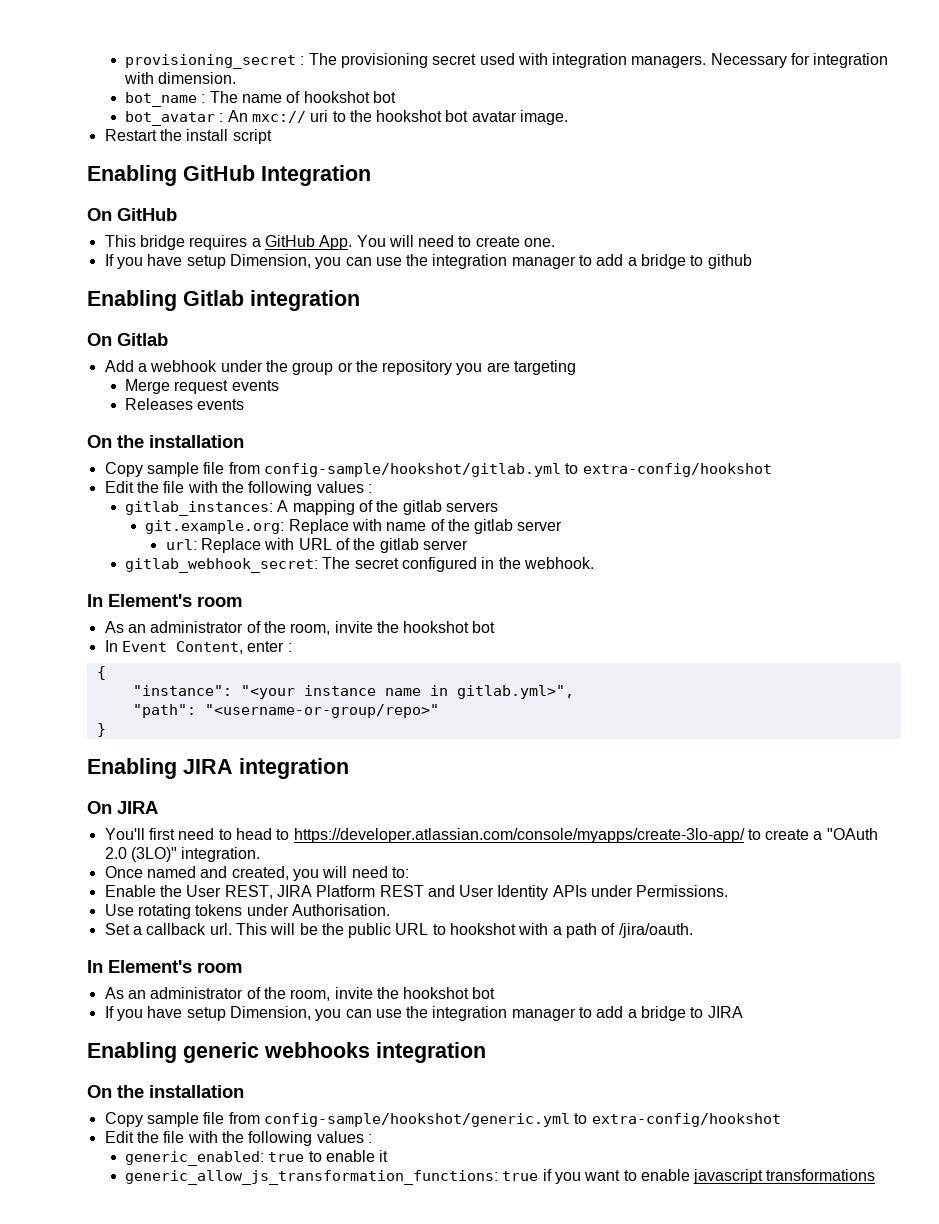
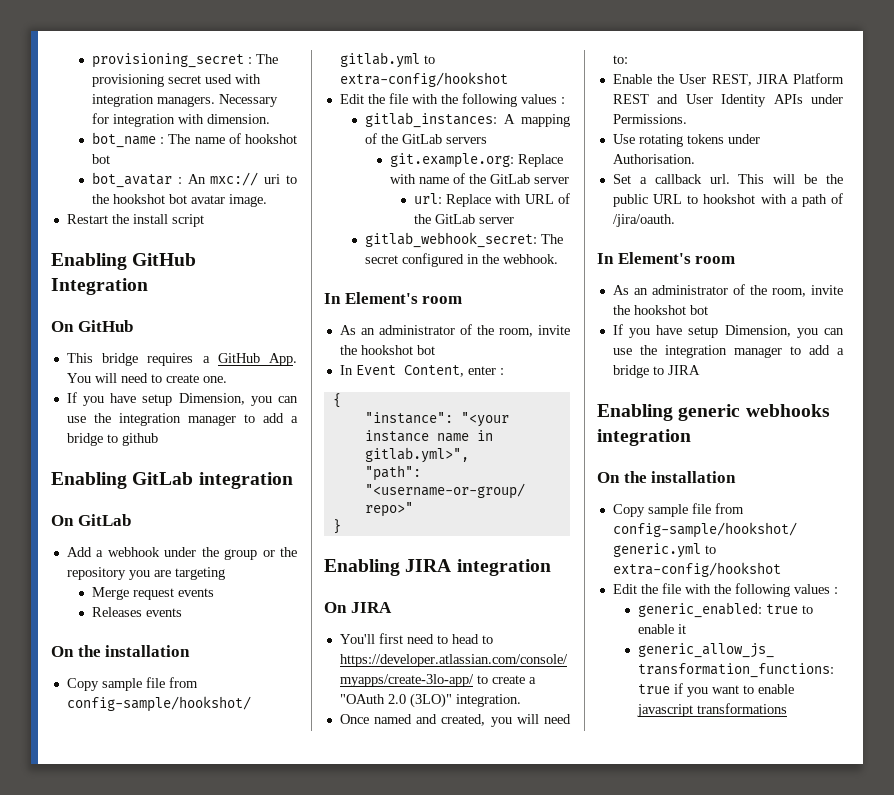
[183,290,360,311] [87,333,168,346] Gitlab integration // On Gitlab -> [132,472,293,489] [51,514,131,526] GitLab integration // On GitLab
[402,500,442,515] gitlab -> [401,134,442,144] GitLab
[474,519,514,534] gitlab -> [489,174,530,184] GitLab
[379,538,419,553] gitlab -> [434,214,475,224] GitLab

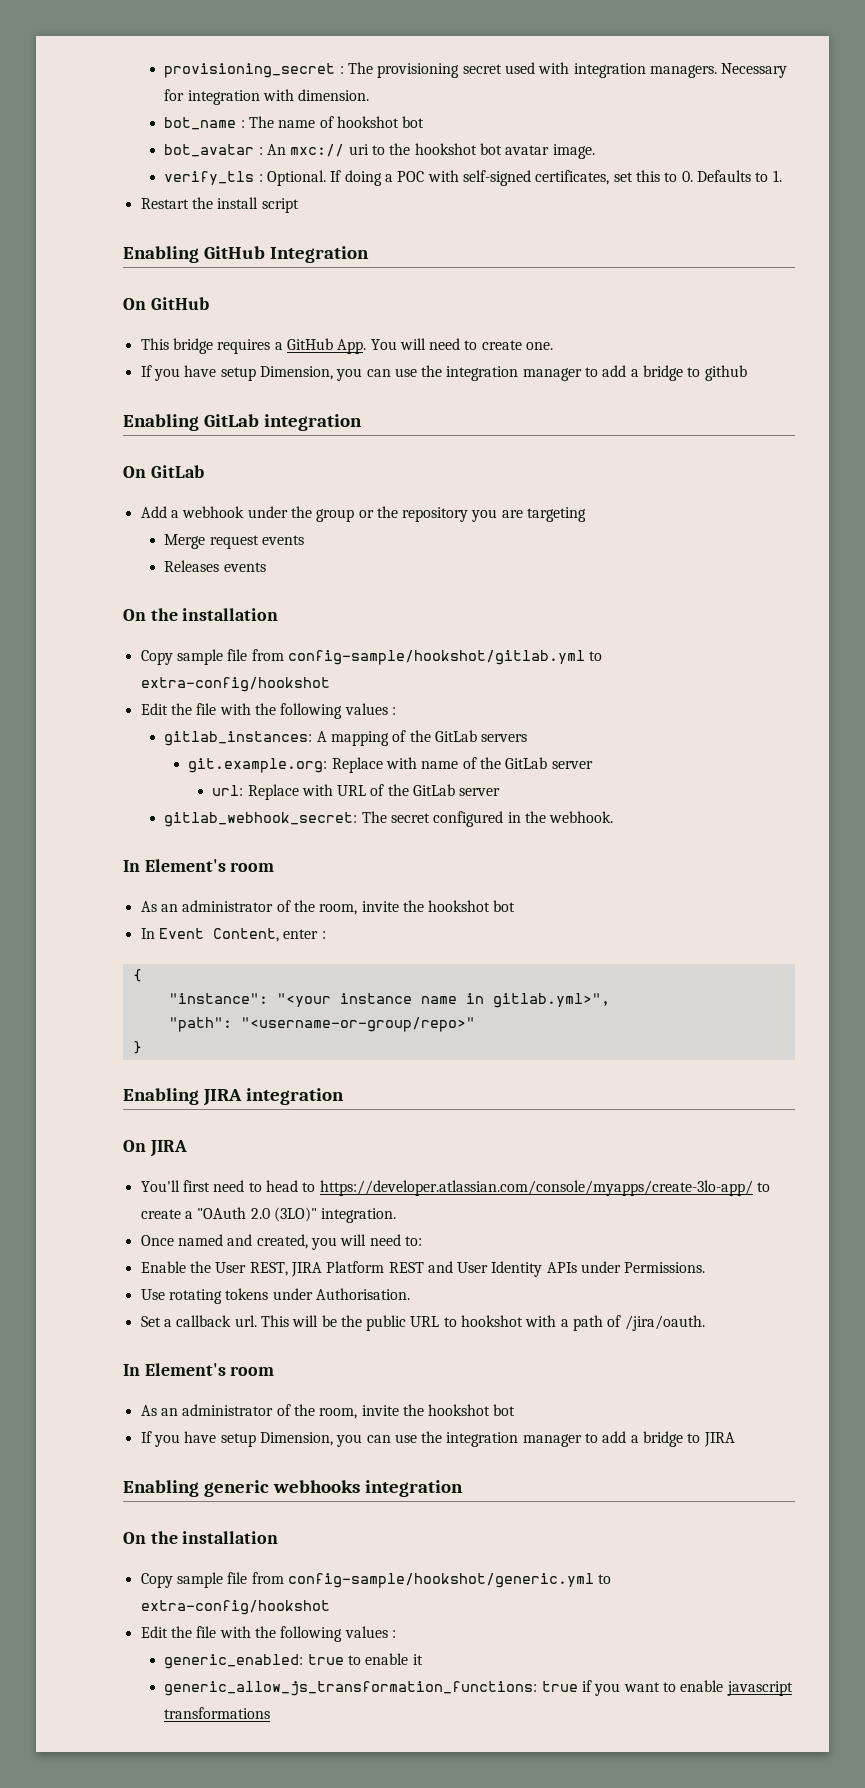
(267, 200) none -> [164,170,782,186] // verify_tls : Optional. If doing a POC with self-signed certificates, set this to 0. Defaults to 1.

